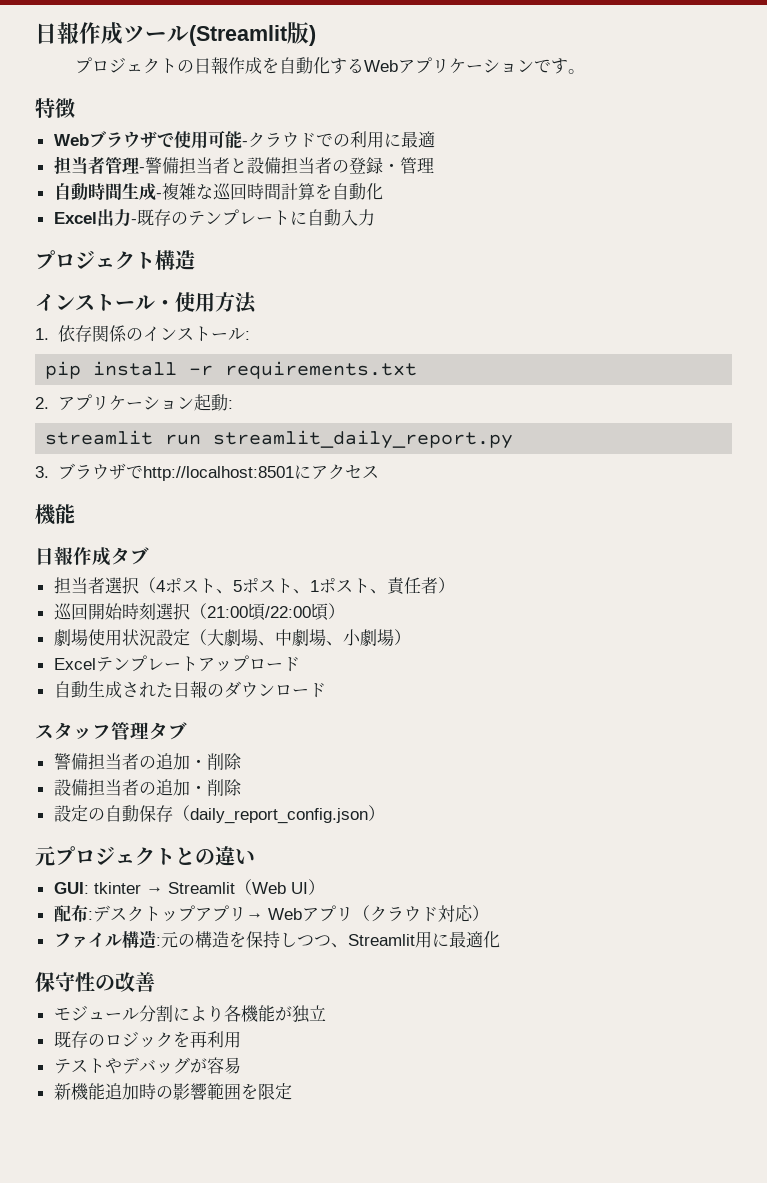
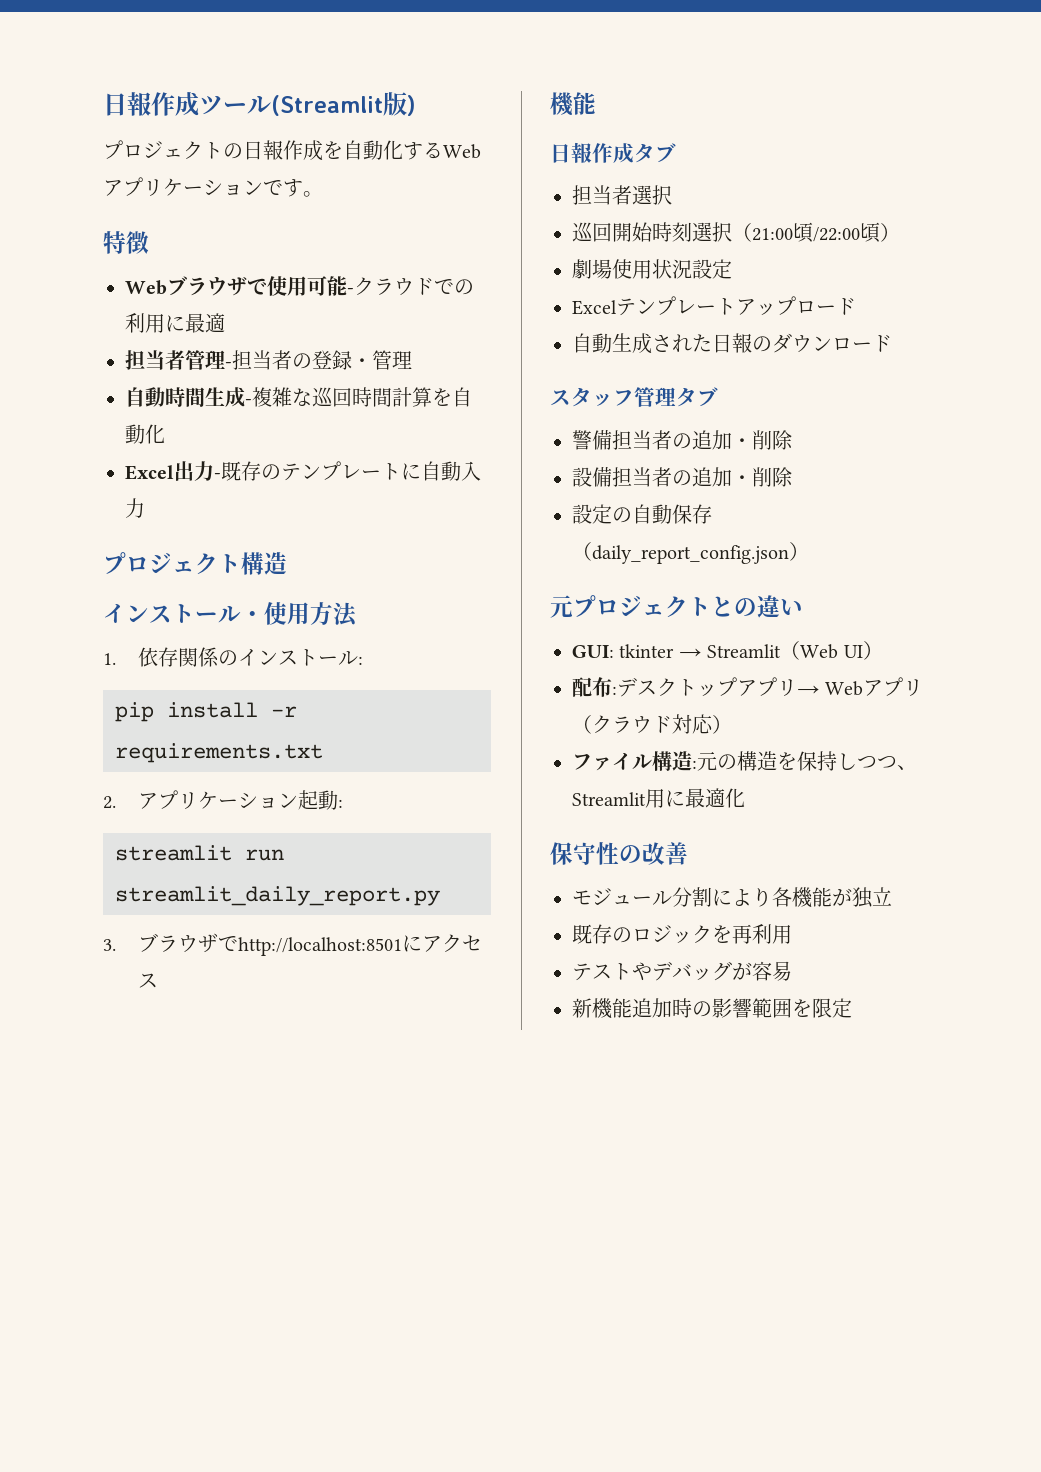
[144,157,281,174] 警備担当者と設備 -> (232, 365) none
[138,577,455,595] （4ポスト、5ポスト、1ポスト、責任者） -> (672, 195) none
[189,629,411,646] （大劇場、中劇場、小劇場） -> (732, 269) none

